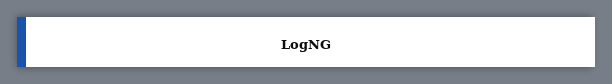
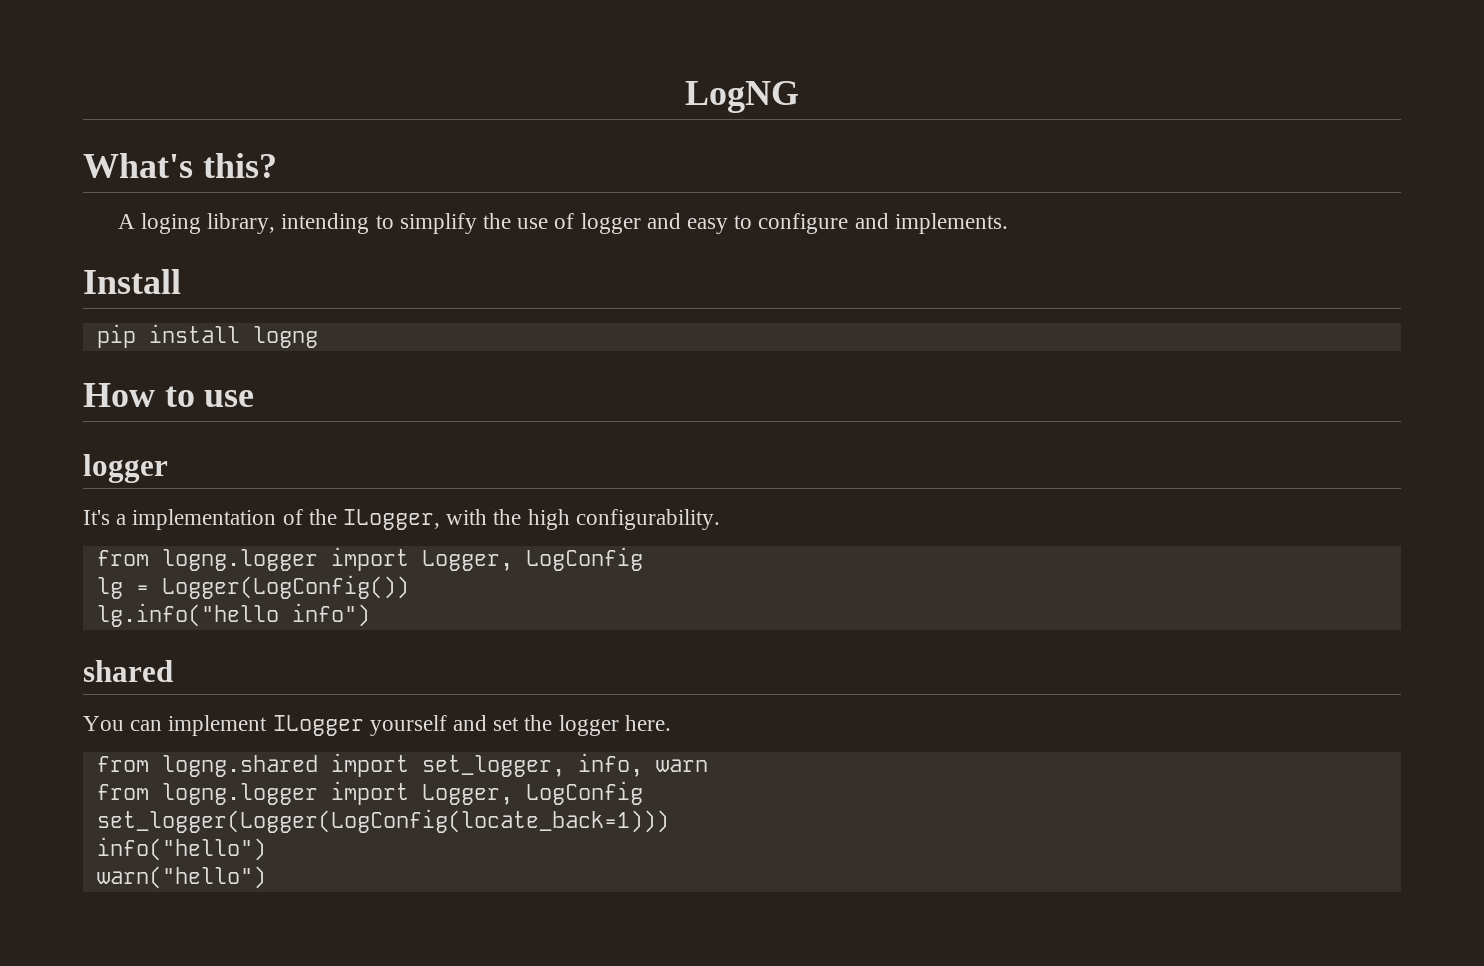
(331, 46) none -> [83,153,277,178] [117,213,1008,234] [83,269,181,294] [96,324,318,348] [83,383,255,407] [83,454,168,483] [83,509,720,530] [96,547,643,571] [96,575,409,599] [96,603,370,627] [83,660,173,682] [83,715,671,736] [96,753,708,777] [96,781,643,805] [96,809,669,833] [96,837,266,861] [96,866,266,889] // What's this? // A loging library, intending to simplify the use of logger and easy to configure and implements. // Install // pip install logng // How to use // logger // It's a implementation of the ILogger, with the high configurability. // from logng.logger import Logger, LogConfig // lg = Logger(LogConfig()) // lg.info("hello info") // shared // You can implement ILogger yourself and set the logger here. // from logng.shared import set_logger, info, warn // from logng.logger import Logger, LogConfig // set_logger(Logger(LogConfig(locate_back=1))) // info("hello") // warn("hello")

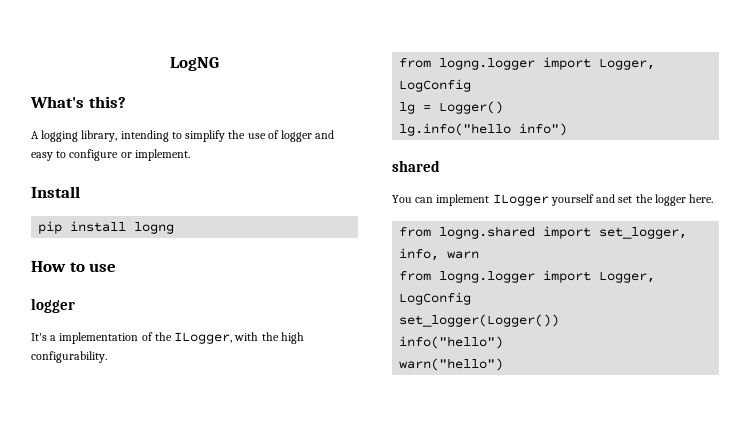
[140,213,201,234] loging -> [41,130,79,142] logging
[854,213,1008,234] and implements. -> [120,149,190,161] or implement.
[161,575,409,599] Logger(LogConfig()) -> [439,101,504,114] Logger()
[96,809,669,833] set_logger(Logger(LogConfig(locate_back=1))) -> [399,314,560,327] set_logger(Logger())

